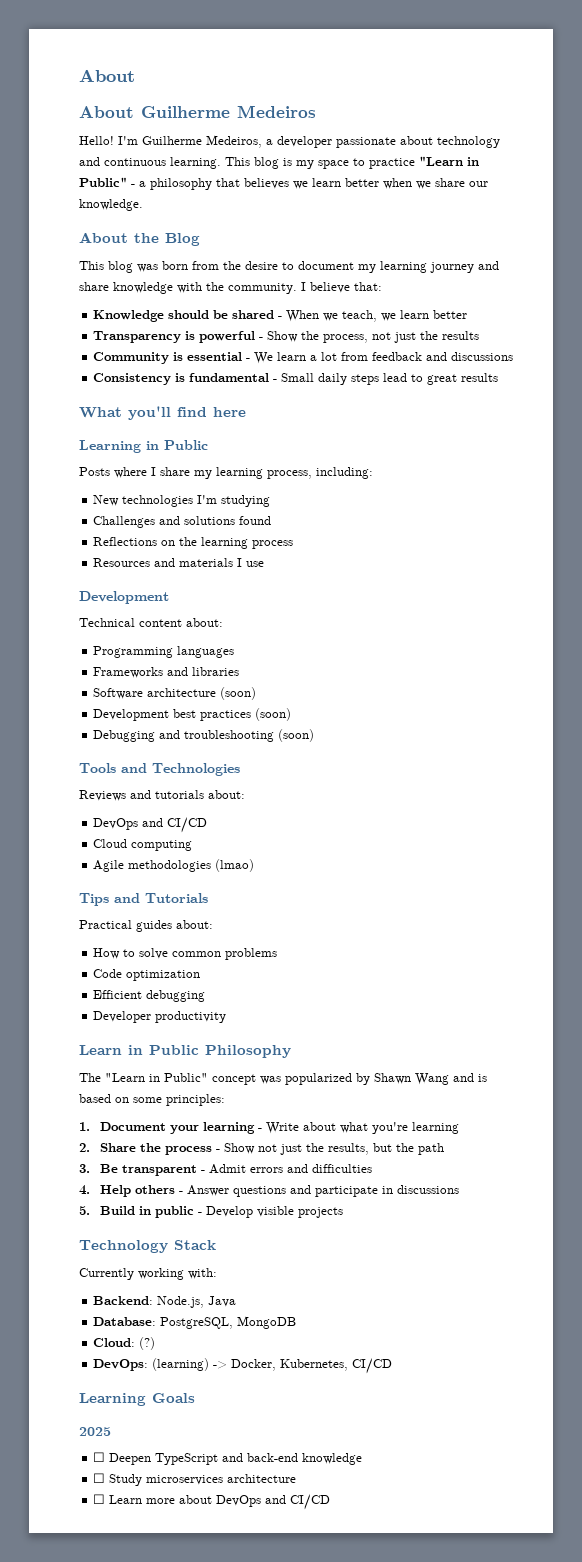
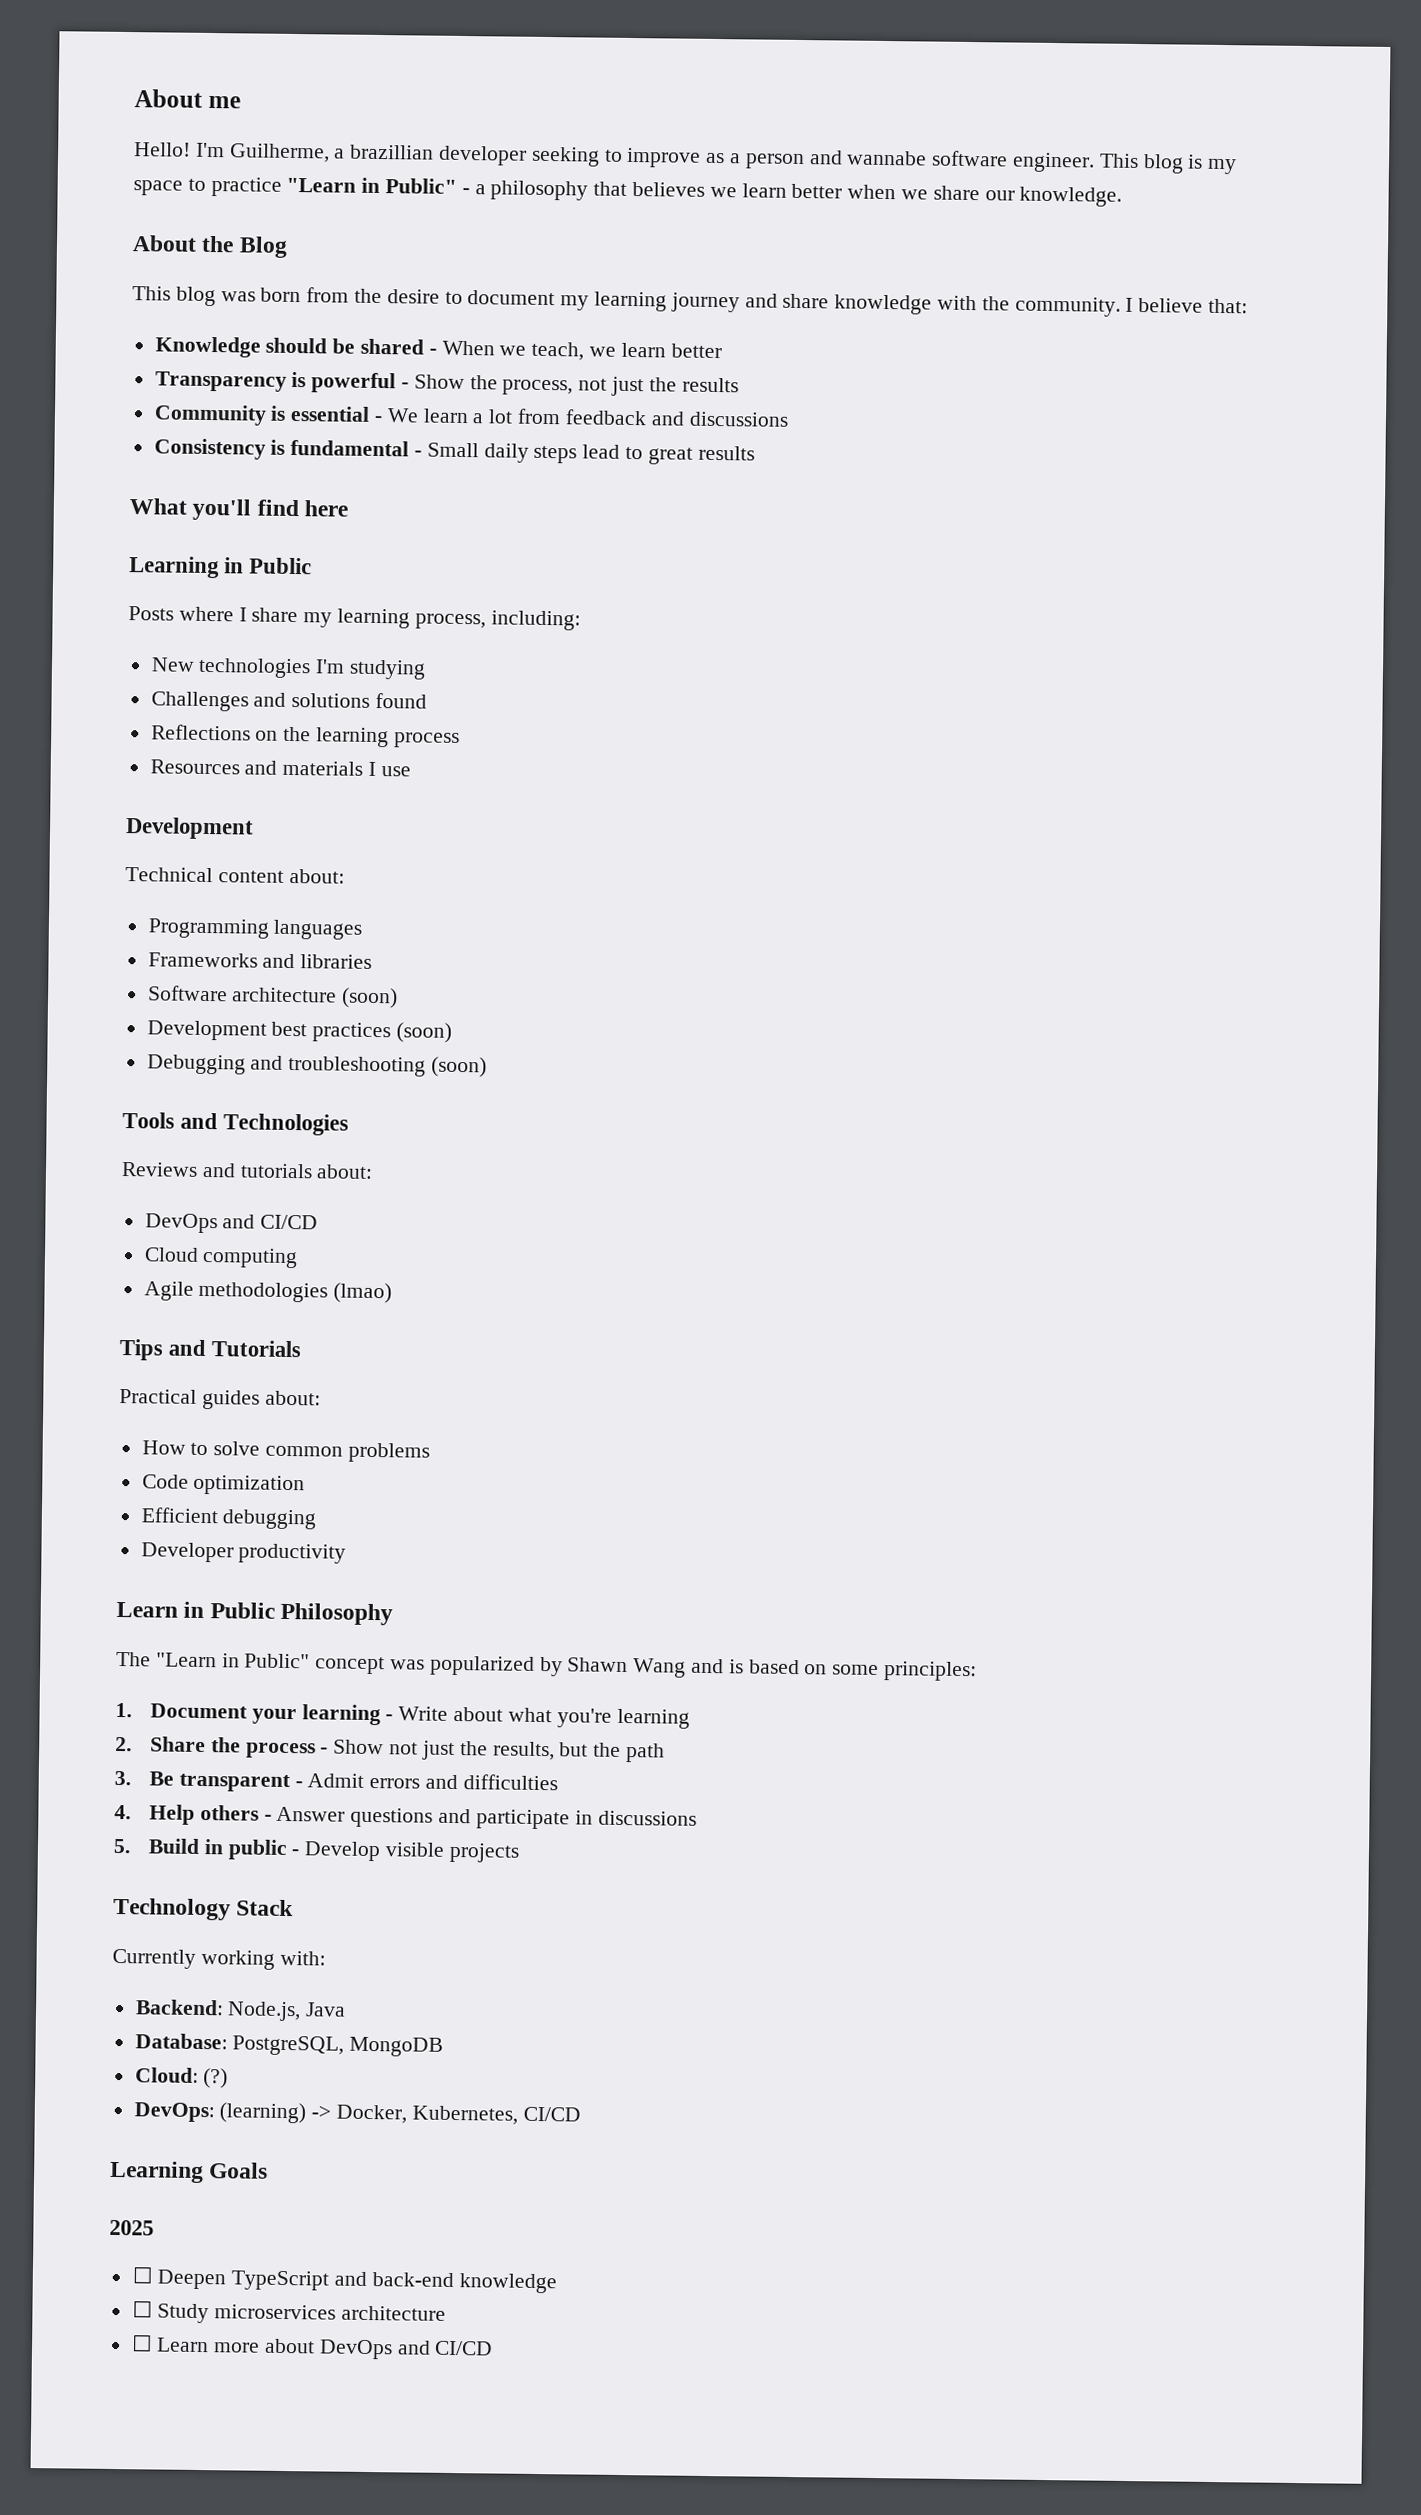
[79,69,135,82] [79,105,316,118] About // About Guilherme Medeiros -> [134,89,241,109] About me
[142,135,500,148] [79,157,221,169] Guilherme Medeiros, a developer passionate about technology and continuous learning. -> [228,143,1096,173] Guilherme, a brazillian developer seeking to improve as a person and wannabe software engineer.

